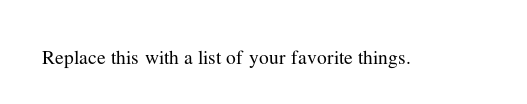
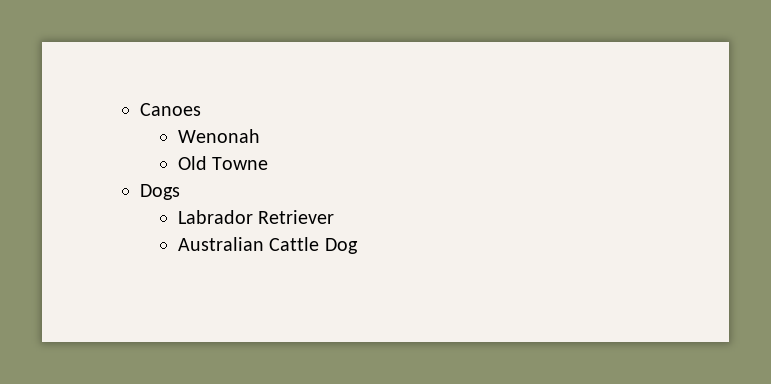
[42,50,412,69] Replace this with a list of your favorite things. -> [140,103,201,116] [177,129,260,143] [177,156,269,170] [140,184,180,200] [177,210,335,224] [177,237,358,254] Canoes // Wenonah // Old Towne // Dogs // Labrador Retriever // Australian Cattle Dog

